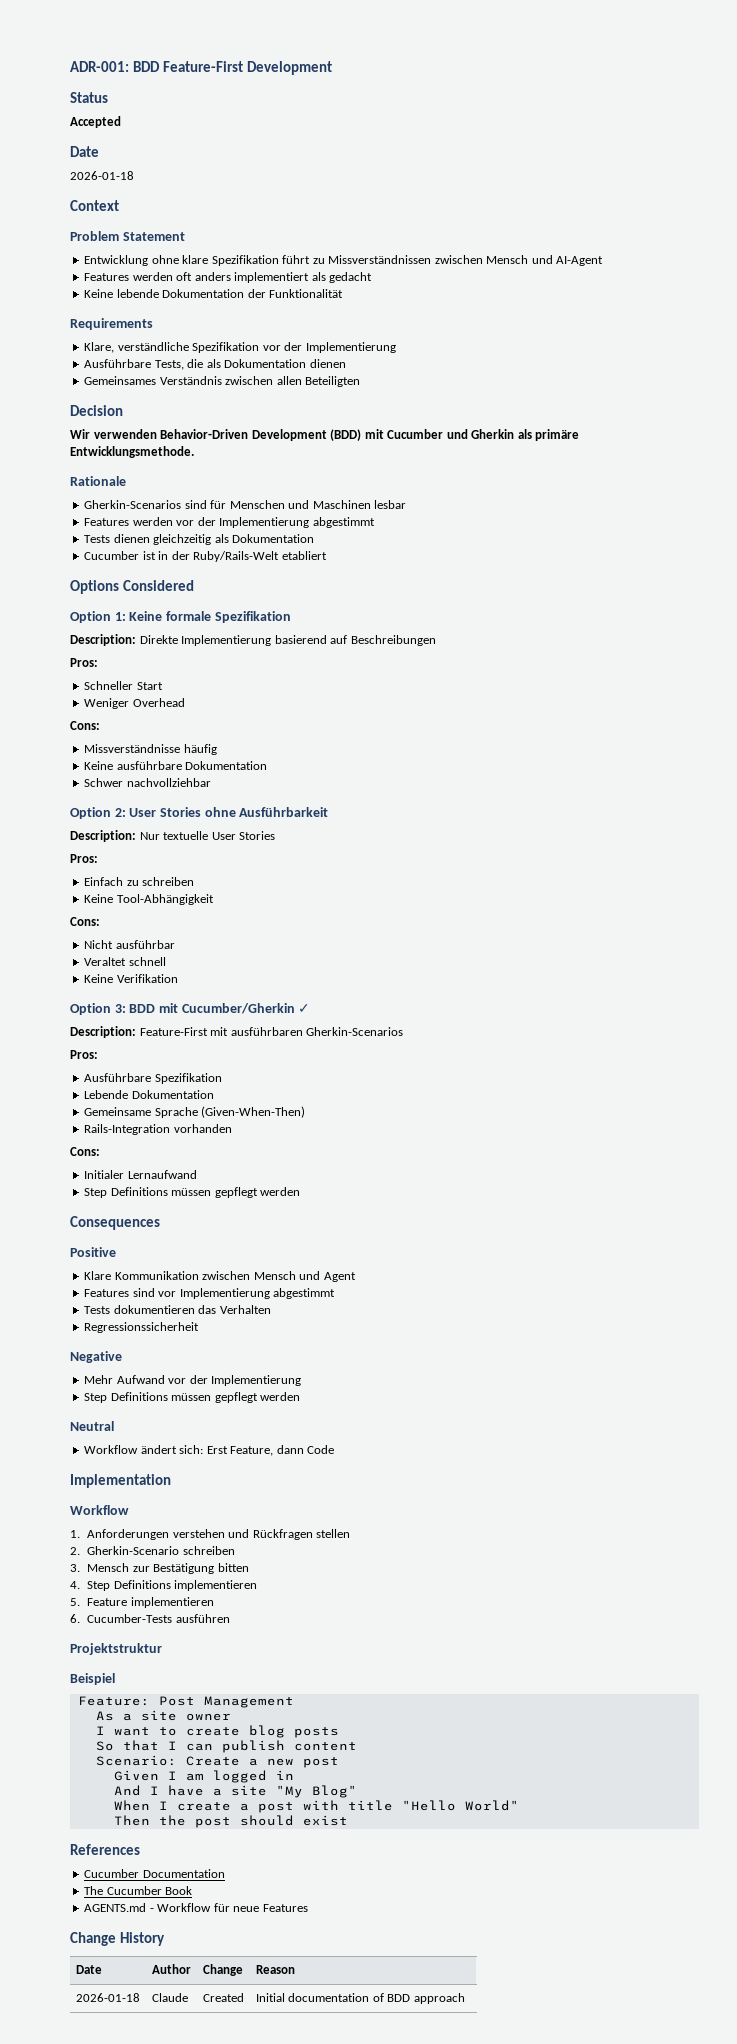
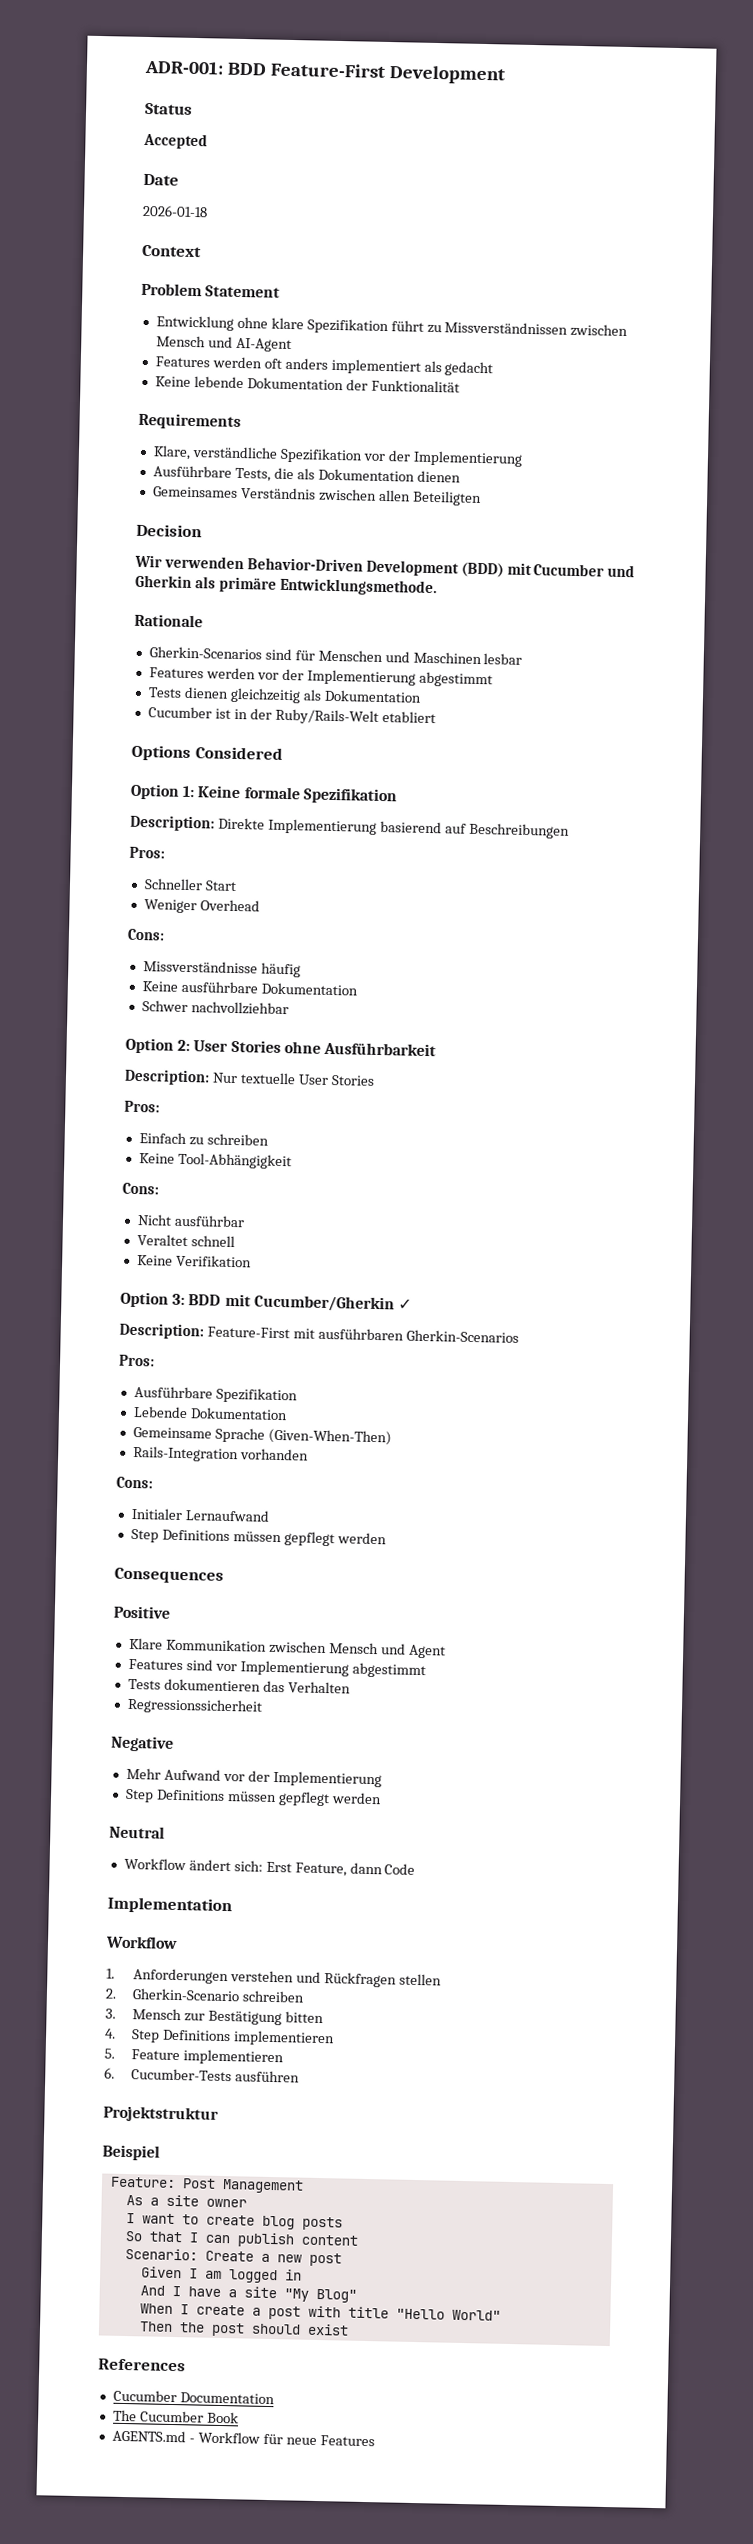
[70,1932,165,1946] [75,1965,102,1974] [151,1964,191,1974] [202,1964,243,1976] [255,1965,295,1974] [75,1993,140,2002] [151,1993,188,2002] [202,1993,244,2002] [255,1993,465,2004] // Change History // Date | Author | Change | Reason // 2026-01-18 | Claude | Created | Initial documentation of BDD approach -> (375, 2441) none

